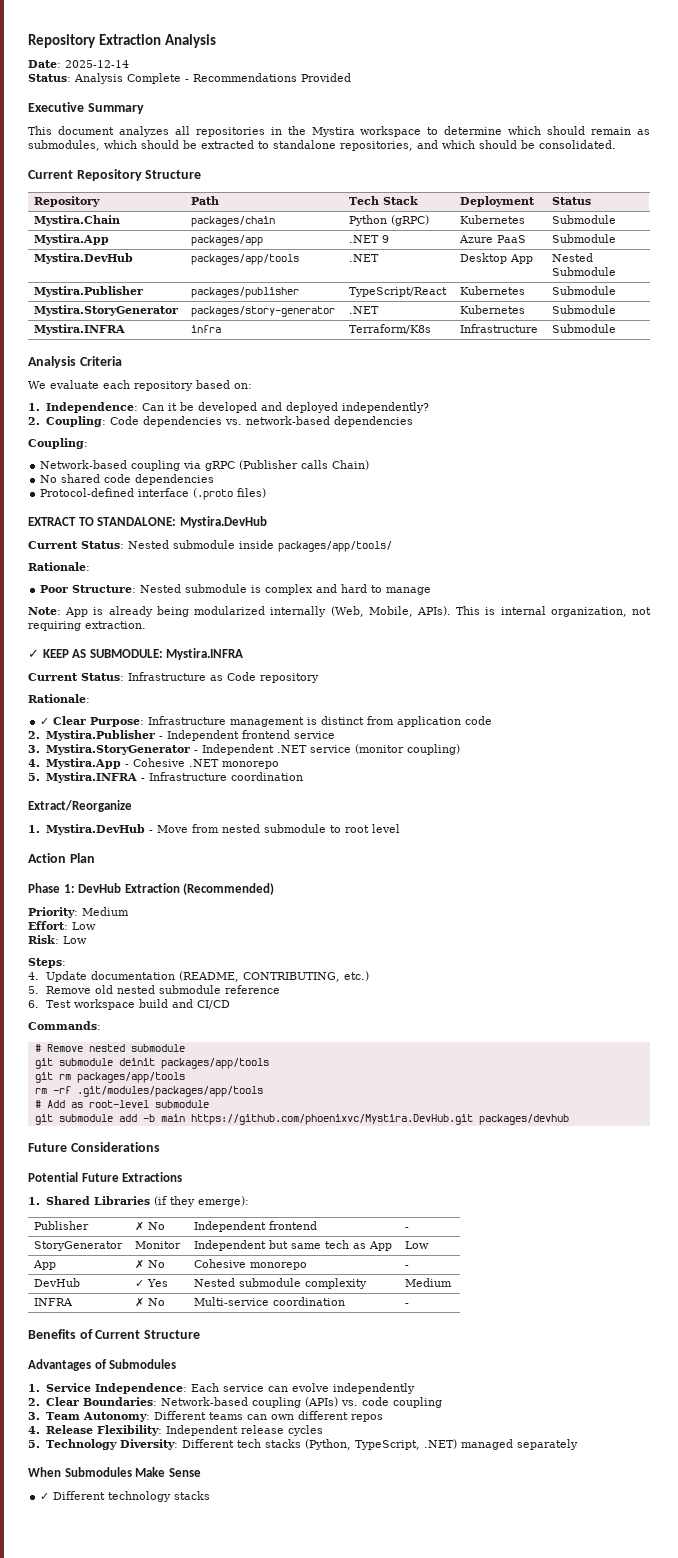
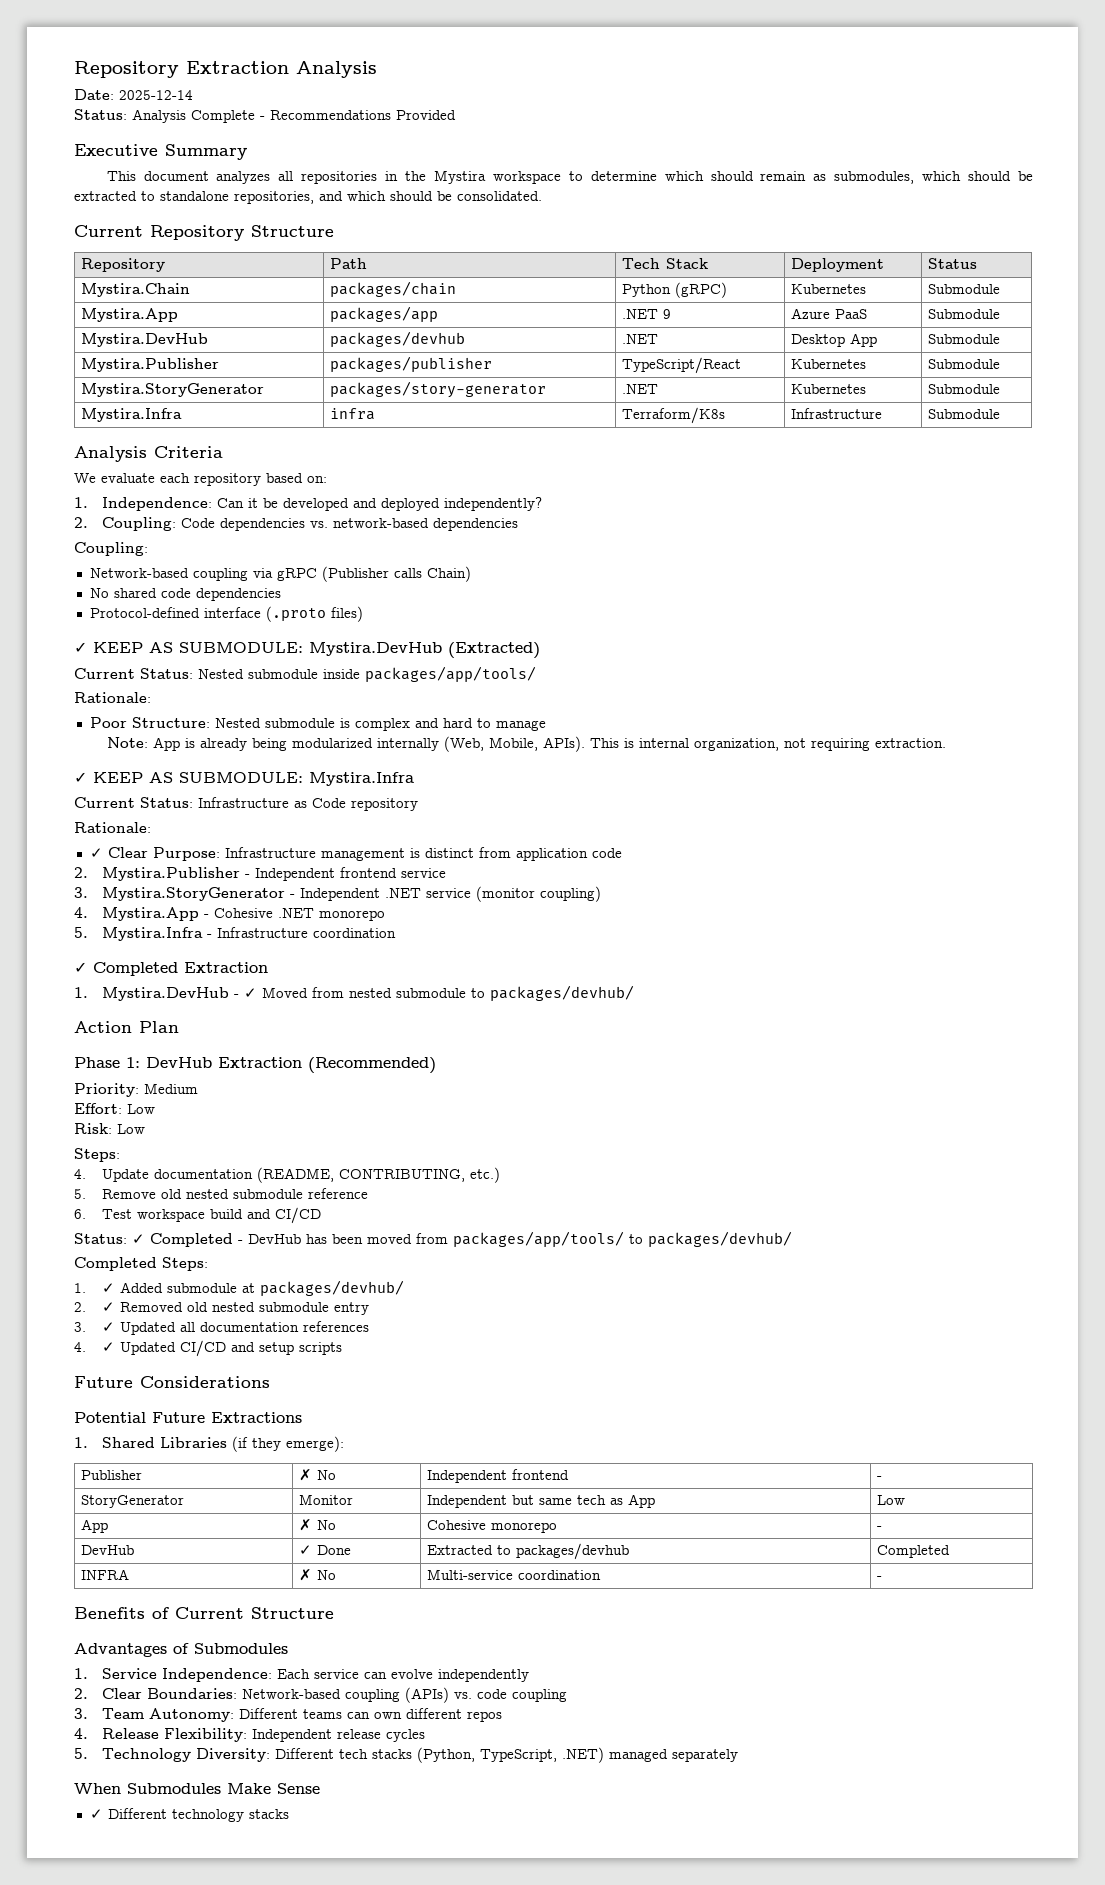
[191,254,300,265] packages/app/tools -> [330,331,466,347] packages/devhub
[552,253,594,262] Nested -> (878, 340) none
[34,324,126,335] Mystira.INFRA -> [81,408,183,422] Mystira.Infra
[28,516,267,528] EXTRACT TO STANDALONE: Mystira.DevHub -> [74,642,540,659] ✓ KEEP AS SUBMODULE: Mystira.DevHub (Extracted)
[166,648,244,660] Mystira.INFRA -> [309,772,414,786] Mystira.Infra
[45,772,137,783] Mystira.INFRA -> [101,927,203,941] Mystira.Infra
[28,800,132,812] Extract/Reorganize -> [74,962,268,976] ✓ Completed Extraction
[156,825,188,833] Move -> [243,987,308,998] ✓ Moved
[344,824,400,833] root level -> [489,985,634,1001] packages/devhub/
[28,1021,101,1030] [34,1044,185,1052] [34,1058,269,1069] [34,1072,185,1083] [34,1086,263,1097] [34,1100,209,1108] [34,1114,569,1125] Commands: // # Remove nested submodule // git submodule deinit packages/app/tools // git rm packages/app/tools // rm -rf .git/modules/packages/app/tools // # Add as root-level submodule // git submodule add -b main https://github.com/phoenixvc/Mystira.DevHub.git packages/devhub -> [74,1231,792,1247] [74,1257,208,1271] [74,1280,404,1296] [74,1302,369,1315] [74,1321,369,1335] [74,1340,342,1357] Status: ✓ Completed - DevHub has been moved from packages/app/tools/ to packages/devhub/ // Completed Steps: // 1. ✓ Added submodule at packages/devhub/ // 2. ✓ Removed old nested submodule entry // 3. ✓ Updated all documentation references // 4. ✓ Updated CI/CD and setup scripts
[147,1279,169,1287] [194,1278,368,1289] [405,1278,453,1287] Yes | Nested submodule complexity | Medium -> [317,1545,352,1555] [427,1543,630,1560] [877,1545,951,1558] Done | Extracted to packages/devhub | Completed

